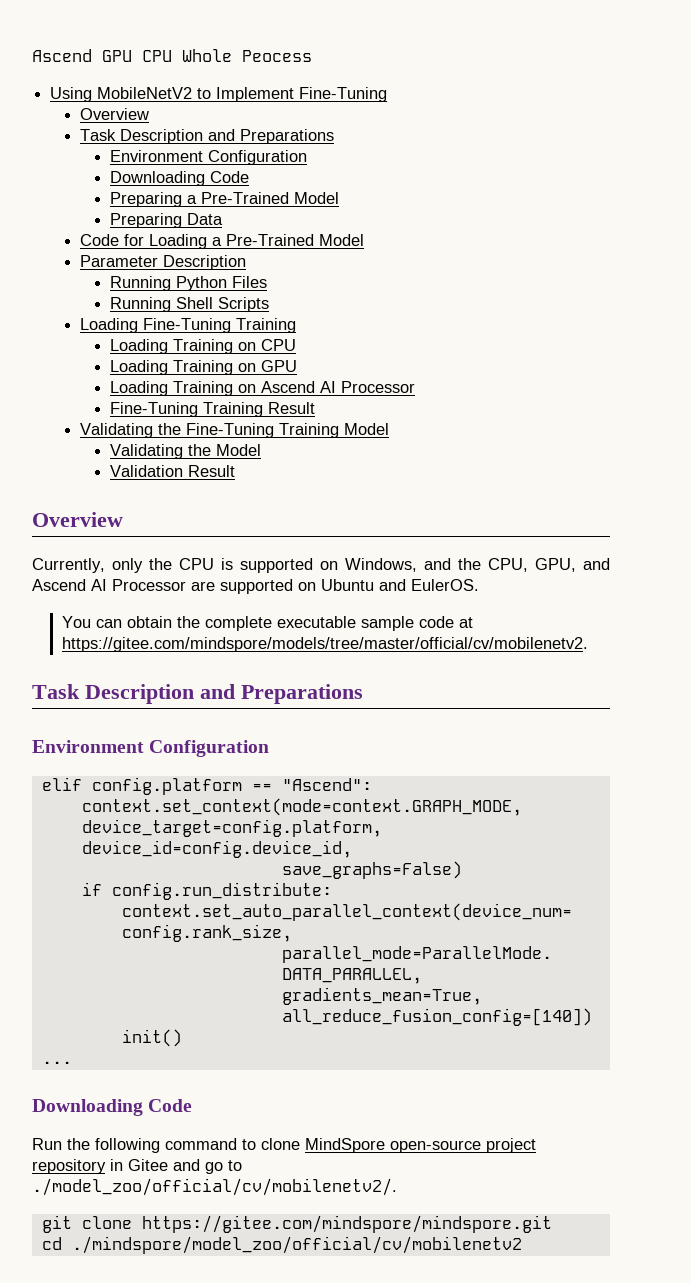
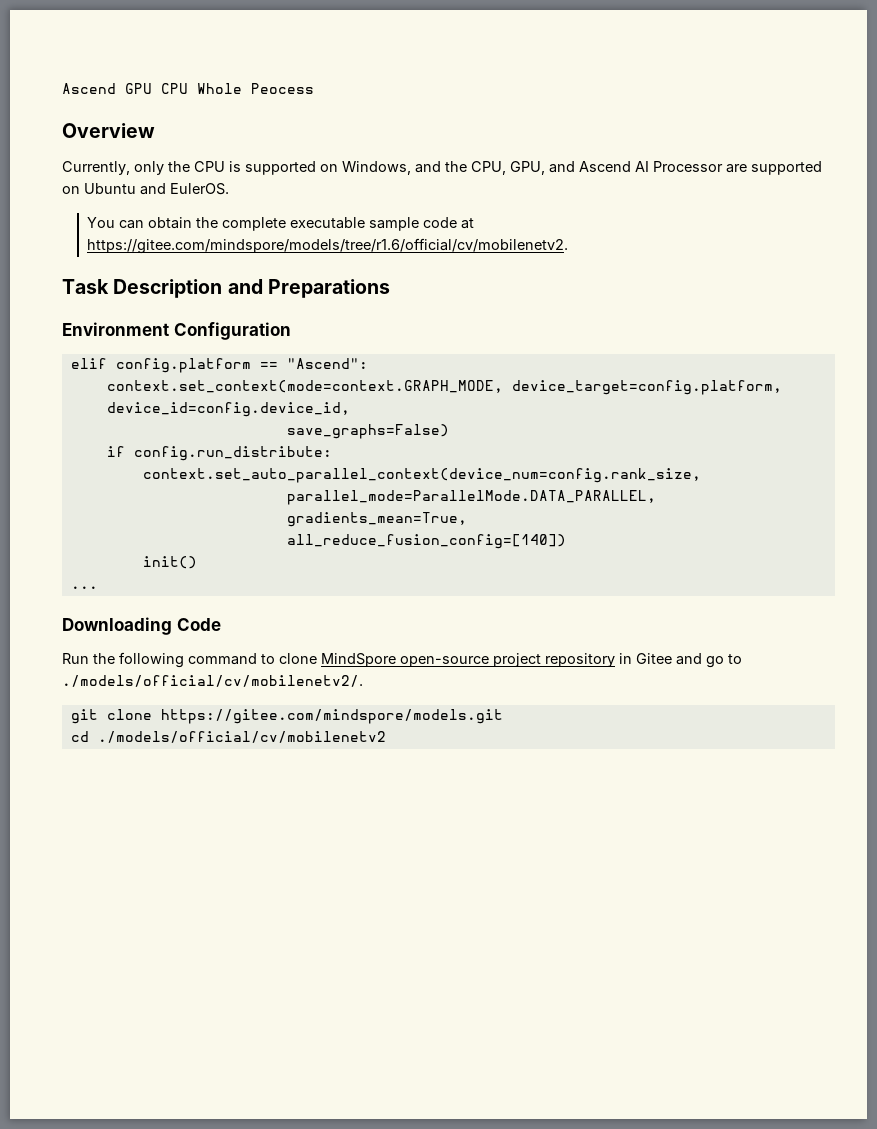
[50,87,388,102] [80,108,150,120] [80,129,335,144] [110,150,308,165] [110,171,250,186] [110,192,340,207] [110,213,224,228] [80,234,365,249] [80,255,247,270] [110,276,268,291] [110,297,270,312] [80,318,297,333] [110,339,297,354] [110,360,298,375] [110,381,416,396] [110,402,316,417] [80,423,390,438] [110,444,262,459] [110,465,236,477] // Using MobileNetV2 to Implement Fine-Tuning // Overview // Task Description and Preparations // Environment Configuration // Downloading Code // Preparing a Pre-Trained Model // Preparing Data // Code for Loading a Pre-Trained Model // Parameter Description // Running Python Files // Running Shell Scripts // Loading Fine-Tuning Training // Loading Training on CPU // Loading Training on GPU // Loading Training on Ascend AI Processor // Fine-Tuning Training Result // Validating the Fine-Tuning Training Model // Validating the Model // Validation Result -> (314, 88) none
[61,637,588,652] https://gitee.com/mindspore/models/tree/master/official/cv/mobilenetv2. -> [87,238,569,254] https://gitee.com/mindspore/models/tree/r1.6/official/cv/mobilenetv2.
[32,1178,397,1196] ./model_zoo/official/cv/mobilenetv2/. -> [62,675,363,687] ./models/official/cv/mobilenetv2/.
[141,1215,552,1233] https://gitee.com/mindspore/mindspore.git -> [160,709,503,724] https://gitee.com/mindspore/models.git
[71,1236,522,1254] ./mindspore/model_zoo/official/cv/mobilenetv2 -> [97,731,386,743] ./models/official/cv/mobilenetv2

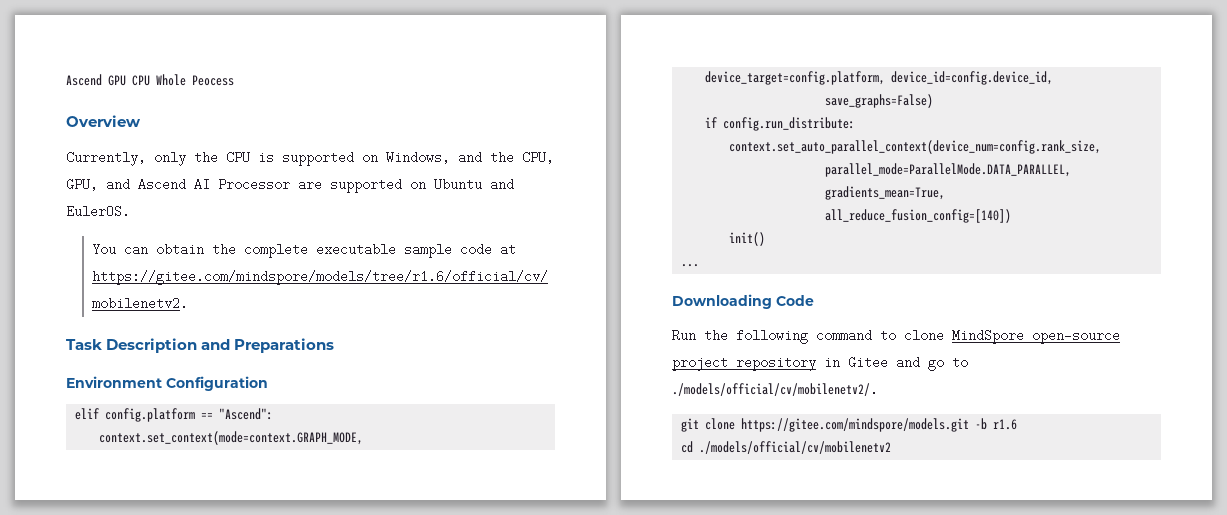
(503, 716) none -> [975,418,1018,430] -b r1.6

